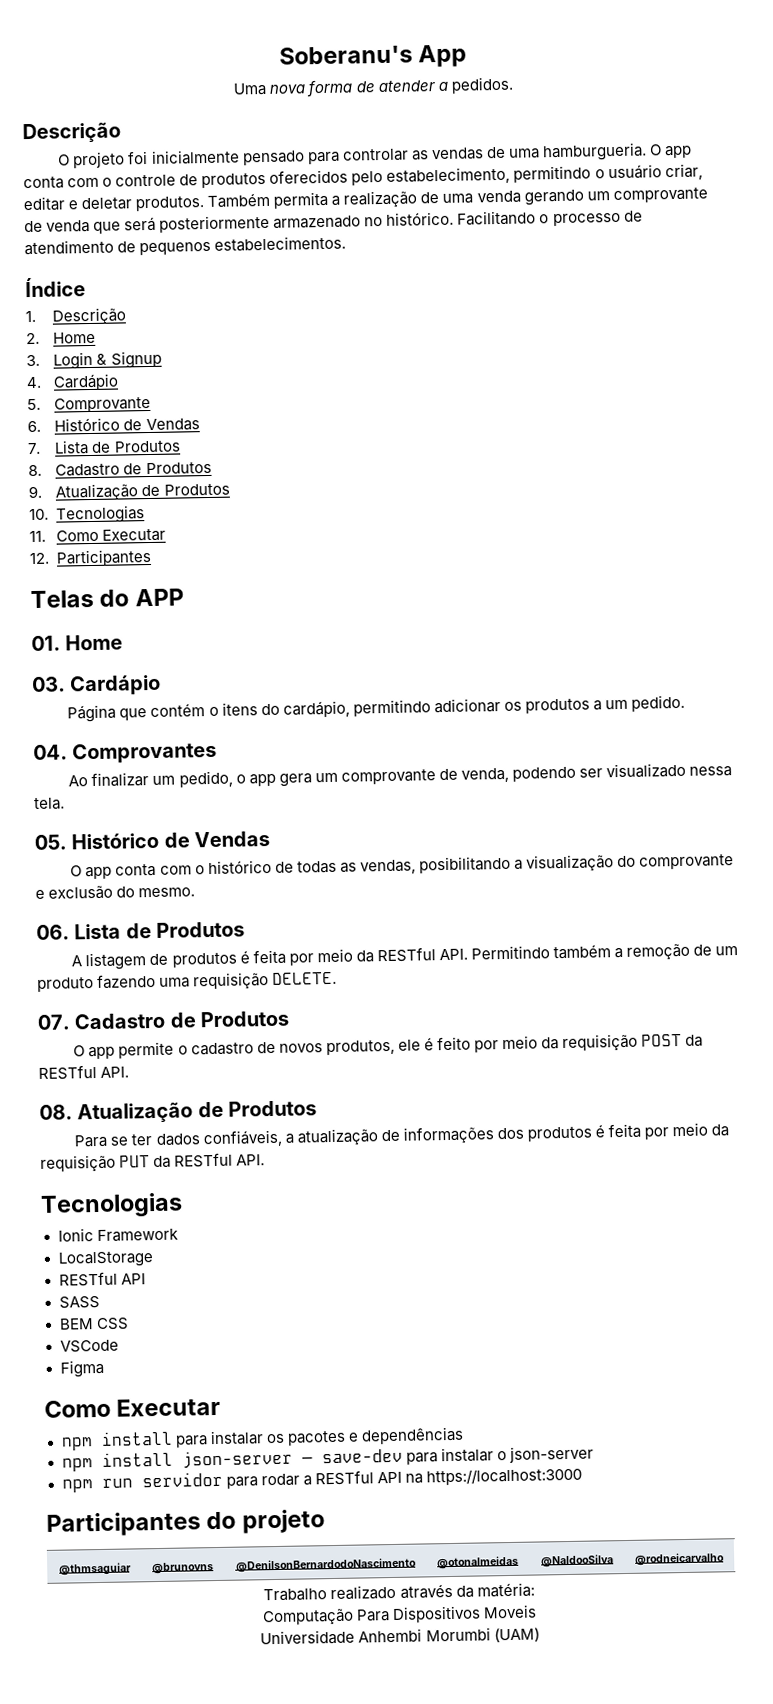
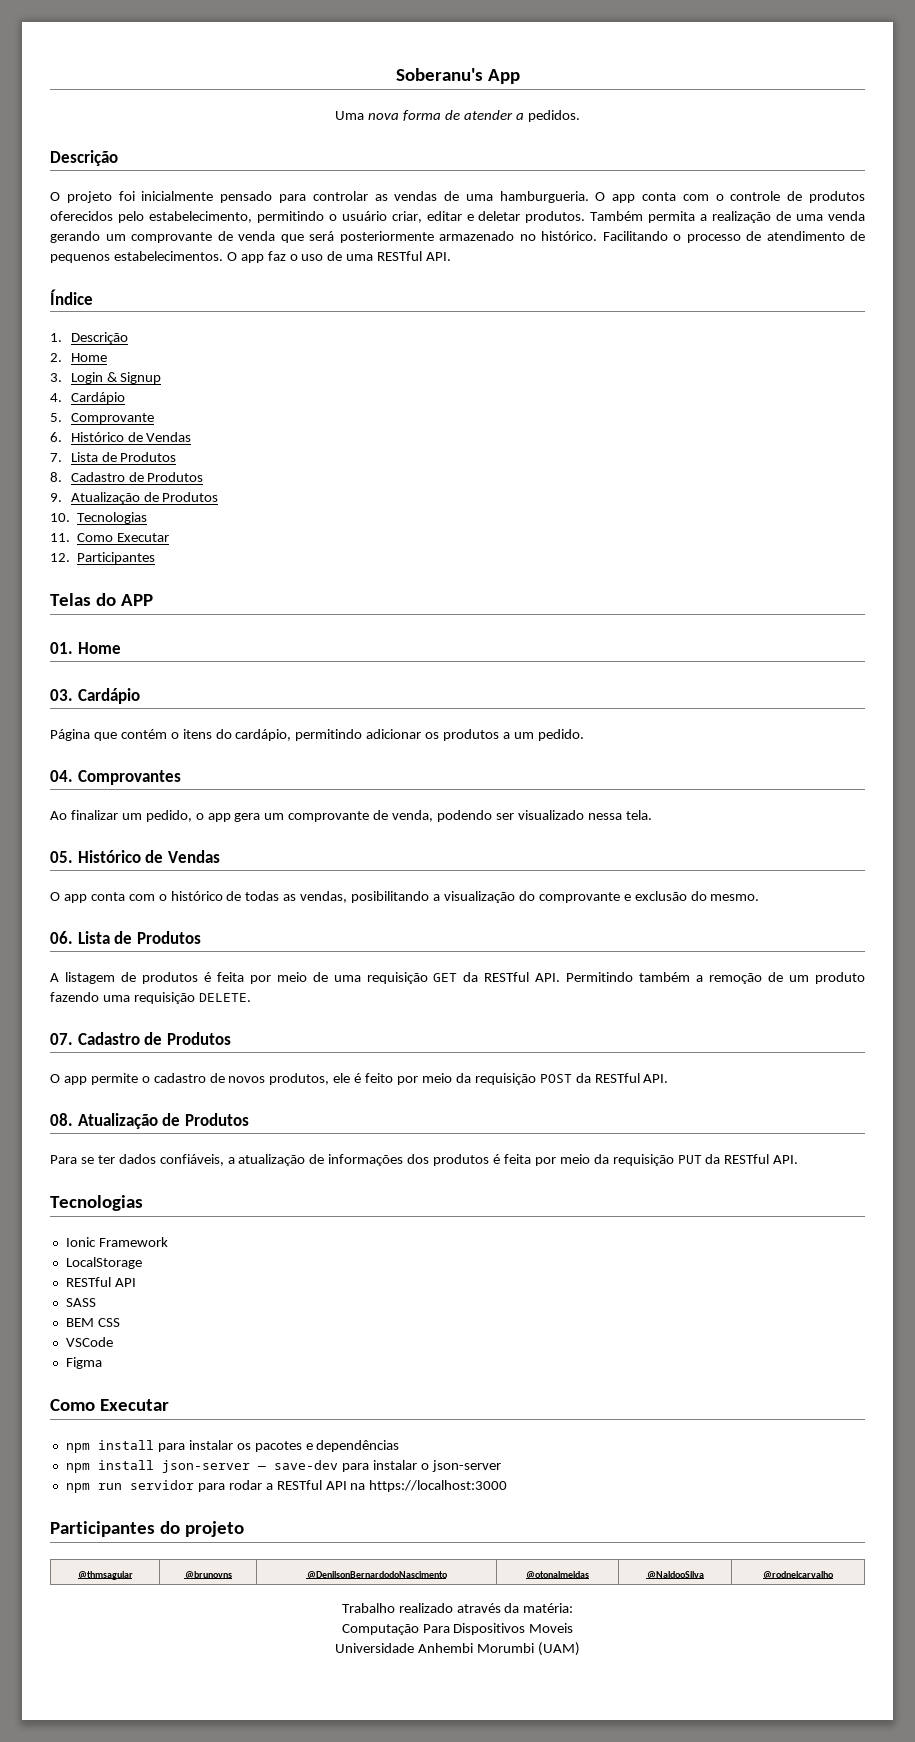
(347, 243) none -> [226,251,452,263] O app faz o uso de uma RESTful API.
(353, 955) none -> [312,972,458,984] de uma requisição GET

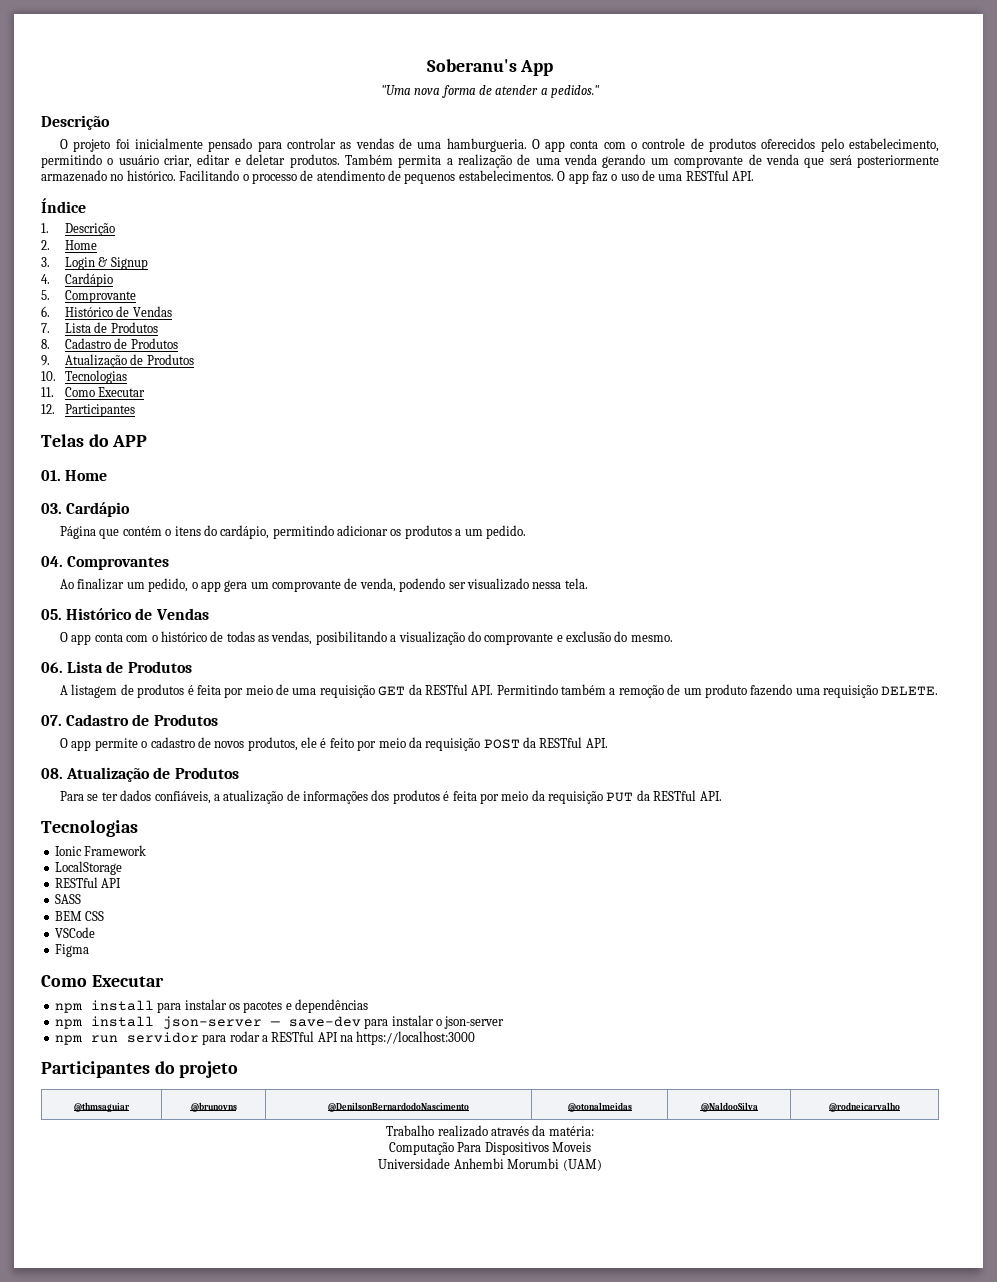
[335,111,365,120] Uma -> [380,85,411,95] "Uma
[527,110,580,122] pedidos. -> [551,85,600,98] pedidos."

